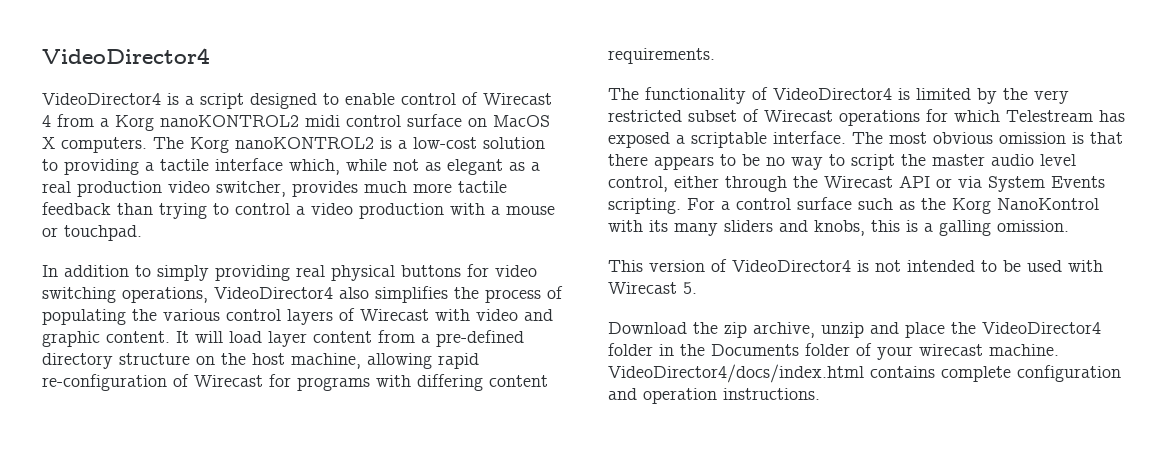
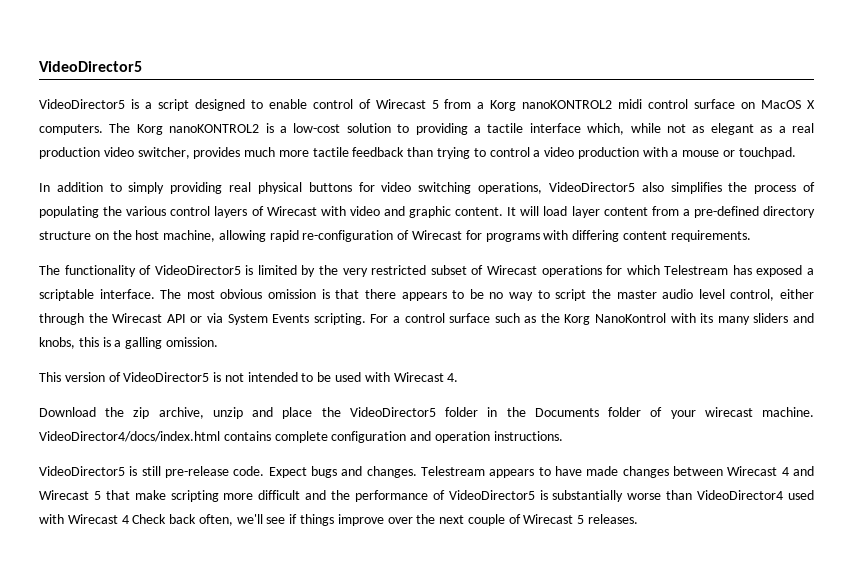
[42,48,210,64] [42,93,161,105] VideoDirector4 // VideoDirector4 -> [39,61,142,72] [39,99,125,109] VideoDirector5 // VideoDirector5
[42,115,51,127] 4 -> [431,100,439,109] 5
[214,287,333,299] VideoDirector4 -> [548,182,635,192] VideoDirector5
[773,88,892,100] VideoDirector4 -> [154,265,241,275] VideoDirector5
[732,260,851,272] VideoDirector4 -> [123,372,210,382] VideoDirector5
[683,282,697,294] 5. -> [447,373,459,382] 4.
[982,322,1101,334] VideoDirector4 -> [349,407,436,417] VideoDirector5
(820, 394) none -> [39,466,815,478] [39,490,814,502] [39,514,639,526] // VideoDirector5 is still pre-release code. Expect bugs and changes. Telestream appears to have made changes between Wirecast 4 and Wirecast 5 that make scripting more difficult and the performance of VideoDirector5 is substantially worse than VideoDirector4 used with Wirecast 4 Check back often, we'll see if things improve over the next couple of Wirecast 5 releases.

